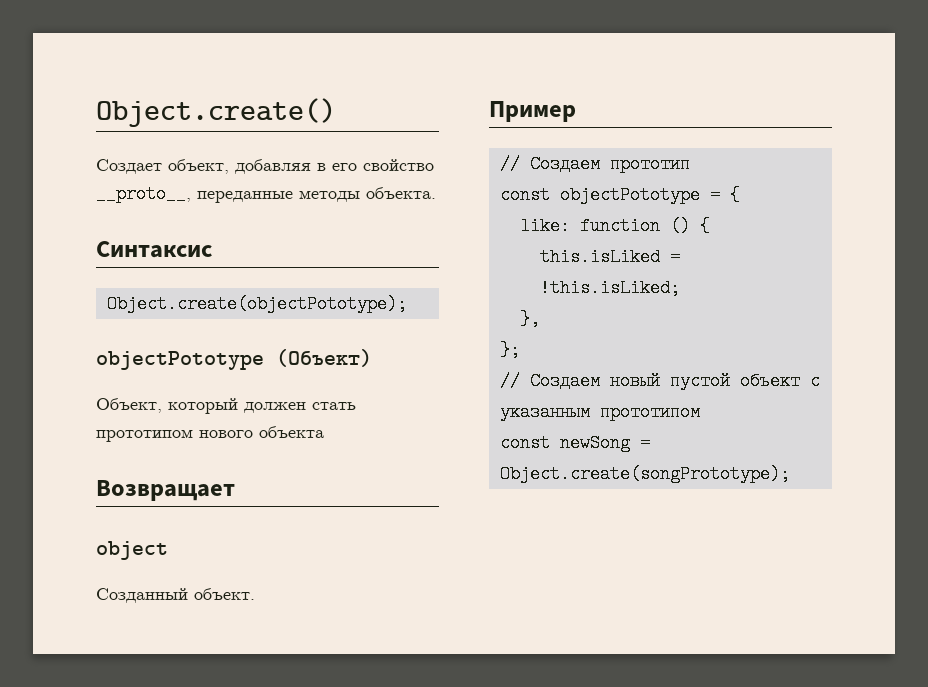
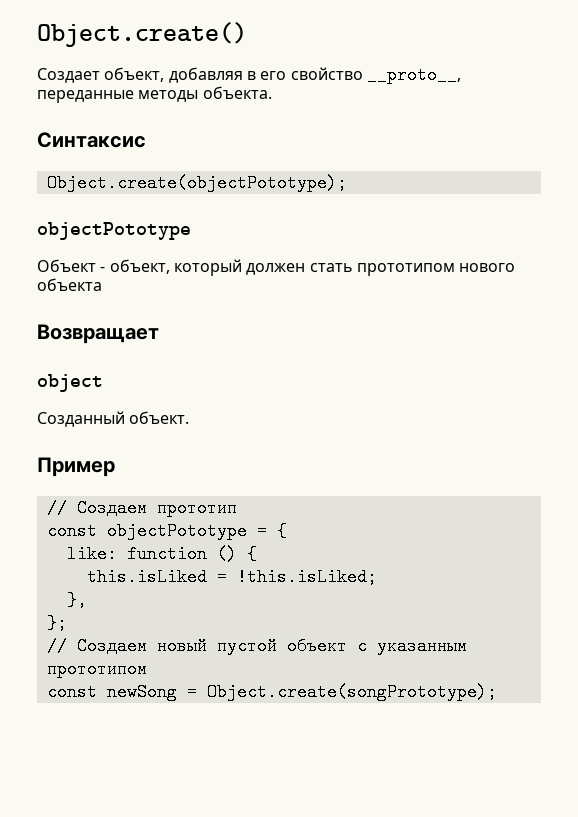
[276,349,372,367] [96,398,162,413] (Объект) // Объект, -> [37,259,170,274] // Объект - объект,

